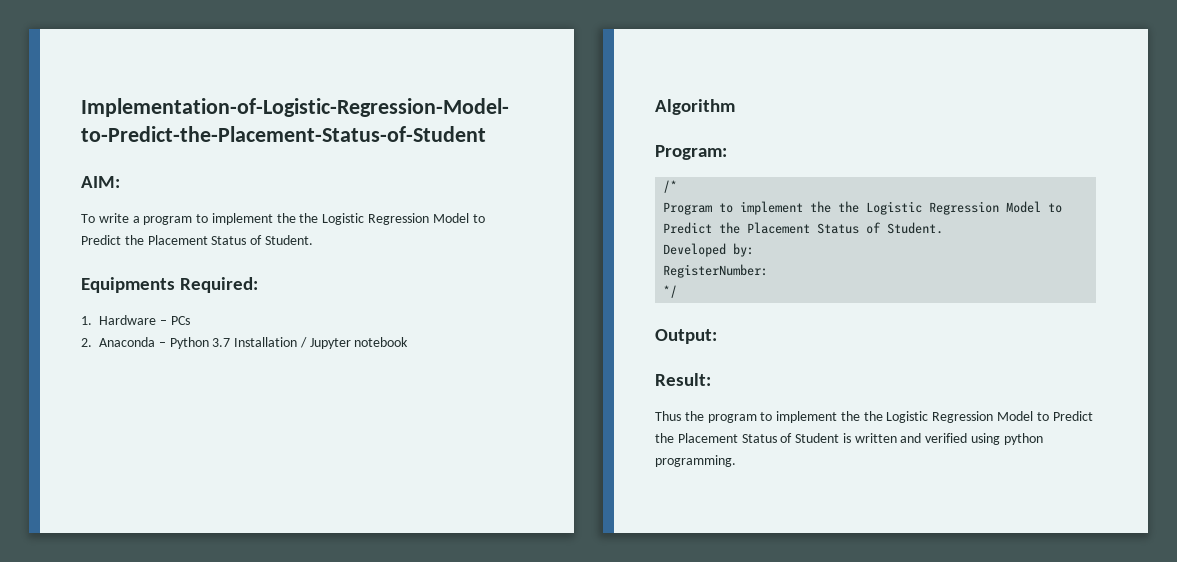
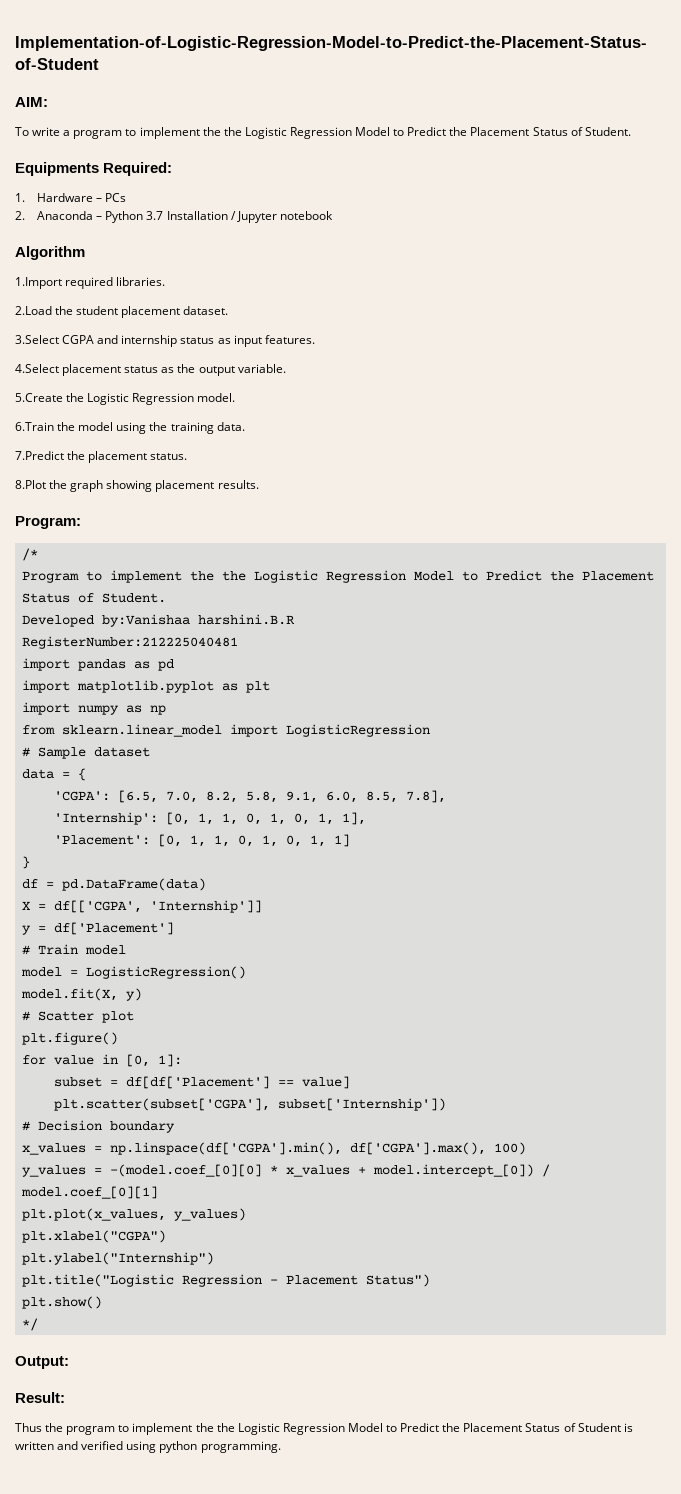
(735, 107) none -> [15,277,166,289] [15,306,229,318] [15,335,315,347] [15,364,286,376] [15,393,236,405] [15,422,245,434] [15,451,188,463] [15,480,259,492] // 1.Import required libraries. // 2.Load the student placement dataset. // 3.Select CGPA and internship status as input features. // 4.Select placement status as the output variable. // 5.Create the Logistic Regression model. // 6.Train the model using the training data. // 7.Predict the placement status. // 8.Plot the graph showing placement results.
[733,243,755,257] [663,264,769,278] by: // RegisterNumber: -> [101,614,295,627] [21,636,238,649] [21,658,174,671] [21,680,270,693] [21,702,166,715] [21,724,430,737] [21,747,150,759] [21,768,86,781] [53,790,446,803] [53,812,366,825] [53,834,350,847] [21,856,30,869] [21,878,206,891] [21,900,262,913] [21,922,174,935] [21,944,126,955] [20,966,246,979] [20,988,142,1001] [21,1011,134,1023] [21,1032,118,1045] [21,1054,182,1067] [53,1076,350,1089] [53,1098,446,1111] [21,1120,175,1133] [21,1142,526,1155] [21,1164,550,1177] [20,1186,158,1199] [21,1208,246,1221] [21,1230,166,1243] [21,1252,214,1265] [21,1274,430,1287] [21,1296,102,1309] by:Vanishaa harshini.B.R // RegisterNumber:212225040481 // import pandas as pd // import matplotlib.pyplot as plt // import numpy as np // from sklearn.linear_model import LogisticRegression // # Sample dataset // data = { // 'CGPA': [6.5, 7.0, 8.2, 5.8, 9.1, 6.0, 8.5, 7.8], // 'Internship': [0, 1, 1, 0, 1, 0, 1, 1], // 'Placement': [0, 1, 1, 0, 1, 0, 1, 1] // } // df = pd.DataFrame(data) // X = df[['CGPA', 'Internship']] // y = df['Placement'] // # Train model // model = LogisticRegression() // model.fit(X, y) // # Scatter plot // plt.figure() // for value in [0, 1]: // subset = df[df['Placement'] == value] // plt.scatter(subset['CGPA'], subset['Internship']) // # Decision boundary // x_values = np.linspace(df['CGPA'].min(), df['CGPA'].max(), 100) // y_values = -(model.coef_[0][0] * x_values + model.intercept_[0]) / model.coef_[0][1] // plt.plot(x_values, y_values) // plt.xlabel("CGPA") // plt.ylabel("Internship") // plt.title("Logistic Regression – Placement Status") // plt.show()

